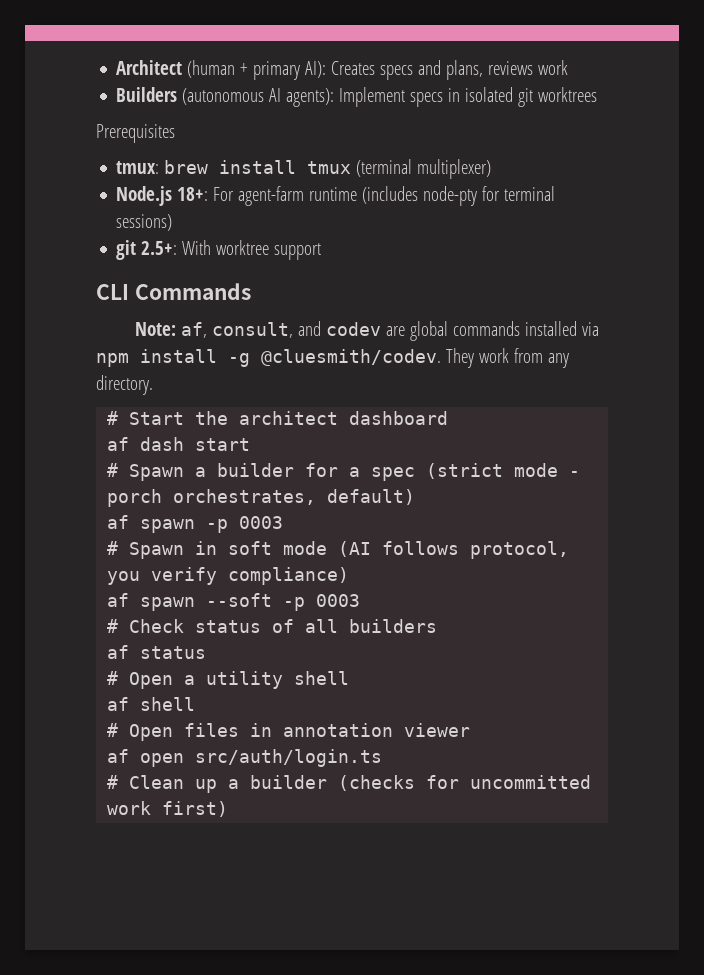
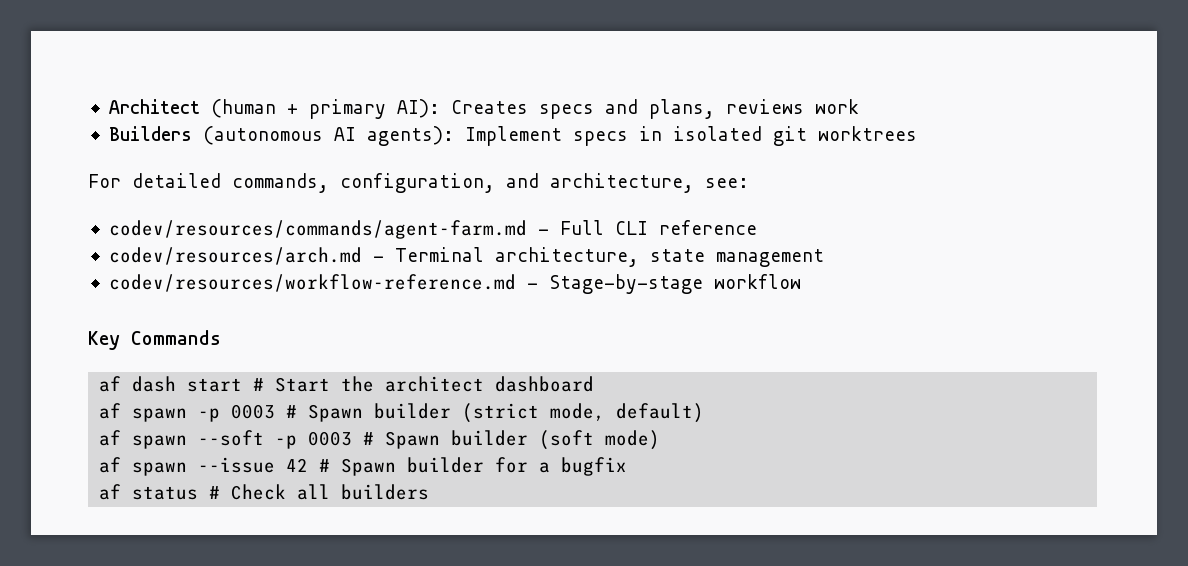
[96,124,175,143] [116,159,492,179] [116,186,556,206] [116,214,173,231] [116,240,322,260] [96,283,251,300] [135,321,600,341] [96,348,569,368] [96,375,153,395] Prerequisites // tmux: brew install tmux (terminal multiplexer) // Node.js 18+: For agent-farm runtime (includes node-pty for terminal sessions) // git 2.5+: With worktree support // CLI Commands // Note: af, consult, and codev are global commands installed via npm install -g @cluesmith/codev. They work from any directory. // -> [88,173,749,193] [108,220,757,239] [108,247,824,267] [108,274,801,294] [88,330,221,350] [99,376,243,392] For detailed commands, configuration, and architecture, see: // codev/resources/commands/agent-farm.md - Full CLI reference // codev/resources/arch.md - Terminal architecture, state management // codev/resources/workflow-reference.md - Stage-by-stage workflow // Key Commands // af dash start
[107,437,251,451] [107,463,581,481] [107,489,416,507] // af dash start // # Spawn a builder for a spec (strict mode - porch orchestrates, default) -> (595, 384) none
[107,541,570,559] [107,567,350,585] // # Spawn in soft mode (AI follows protocol, you verify compliance) -> [286,403,705,423] # Spawn builder (strict mode, default)
[107,619,438,633] [107,645,207,659] [107,671,350,689] [107,697,196,711] [107,723,471,741] [107,749,383,767] [107,775,592,793] [107,801,229,817] // # Check status of all builders // af status // # Open a utility shell // af shell // # Open files in annotation viewer // af open src/auth/login.ts // # Clean up a builder (checks for uncommitted work first) -> [363,430,661,450] [99,457,628,476] [99,484,430,500] # Spawn builder (soft mode) // af spawn --issue 42 # Spawn builder for a bugfix // af status # Check all builders

